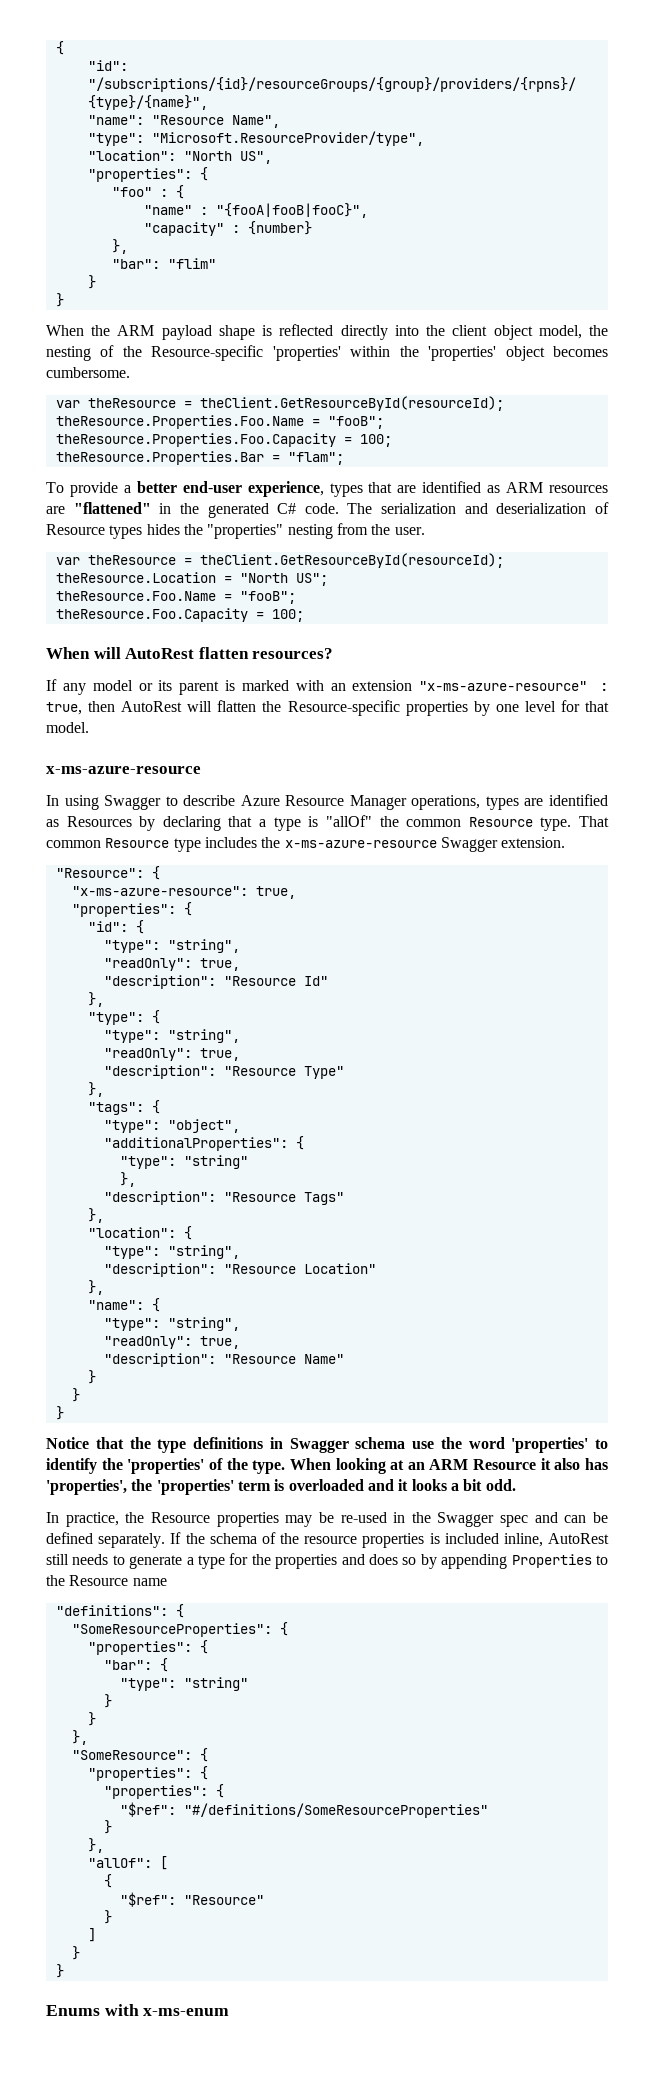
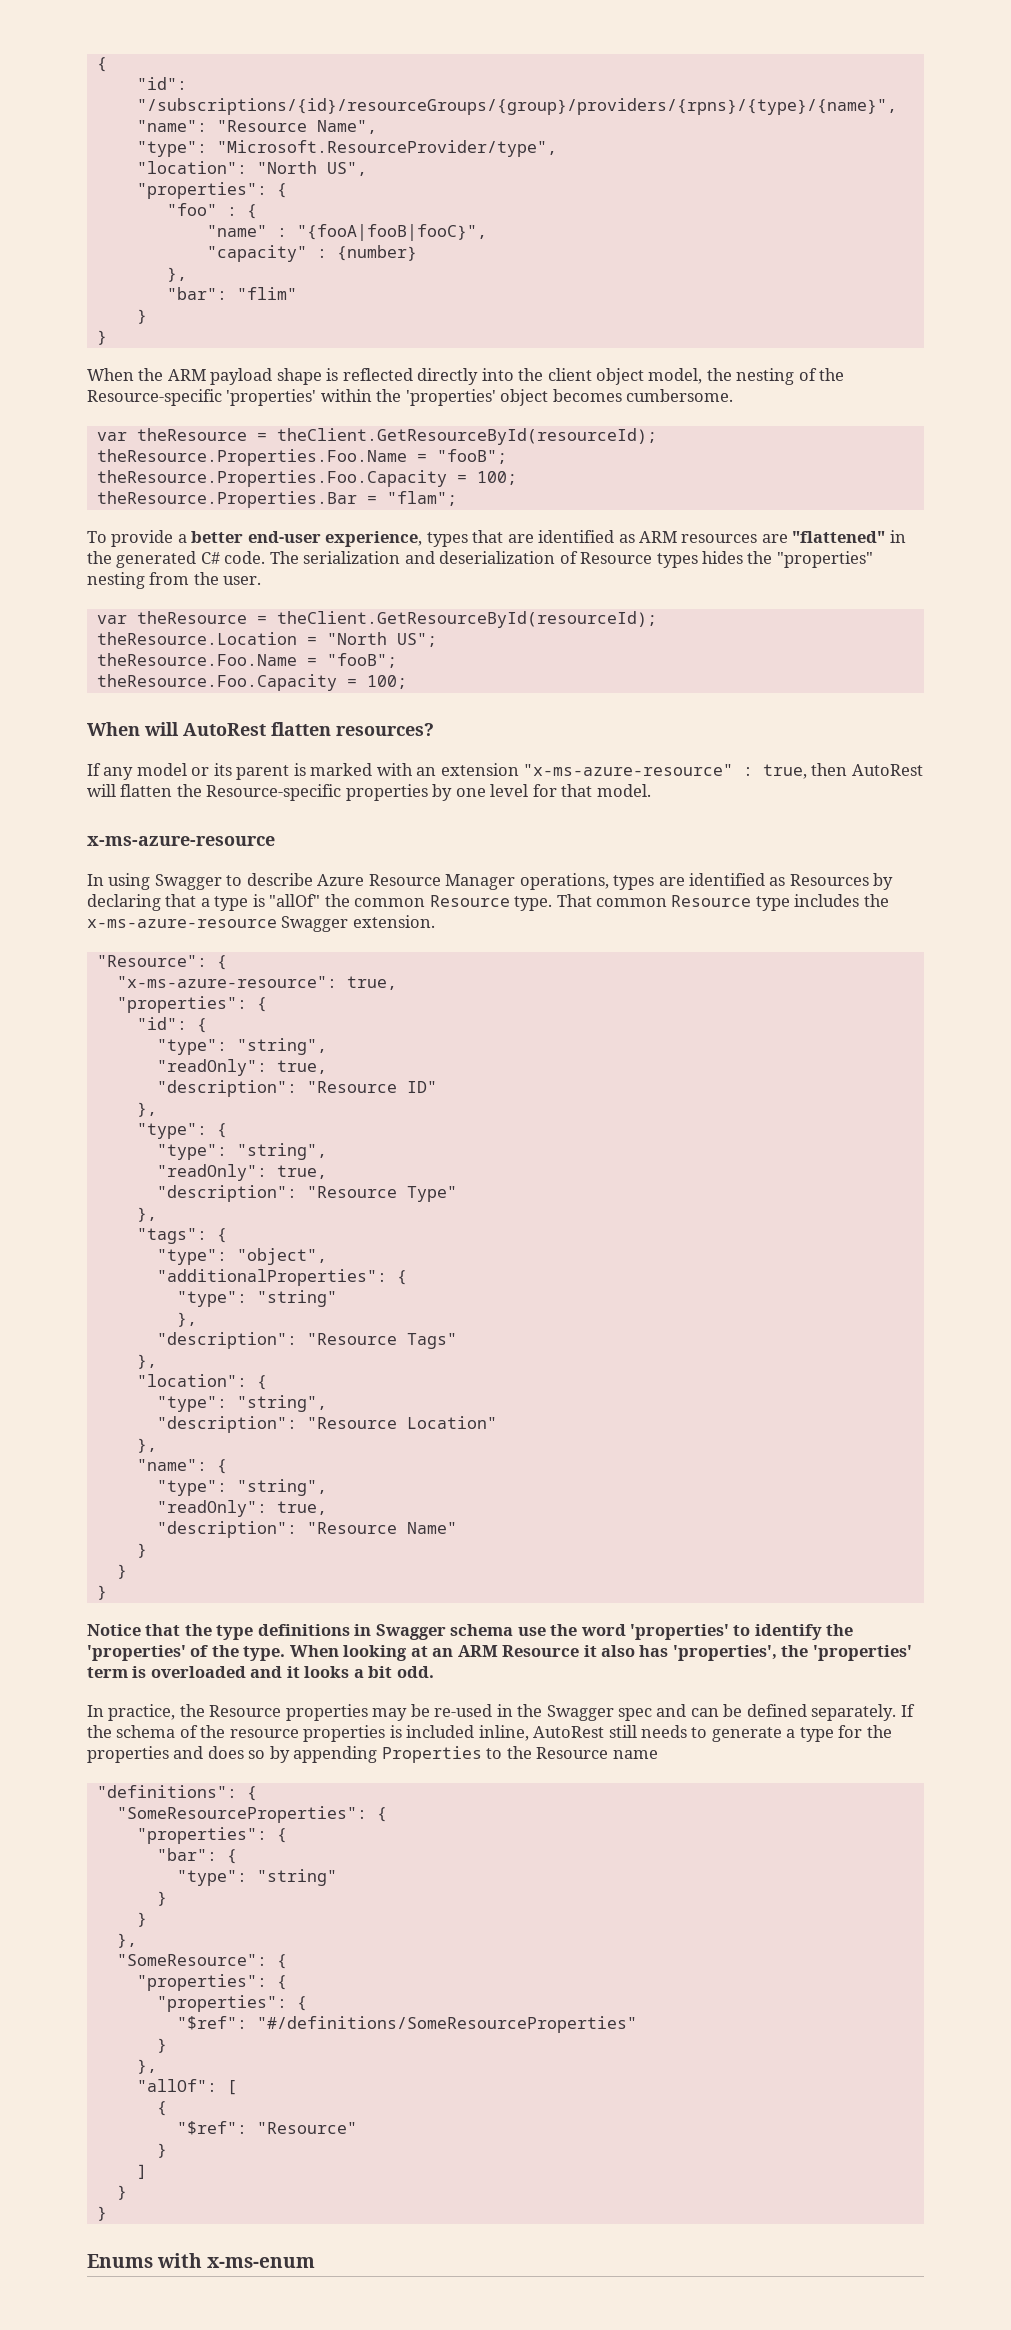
[303,976,328,986] Id" -> [406,1081,437,1093] ID"

